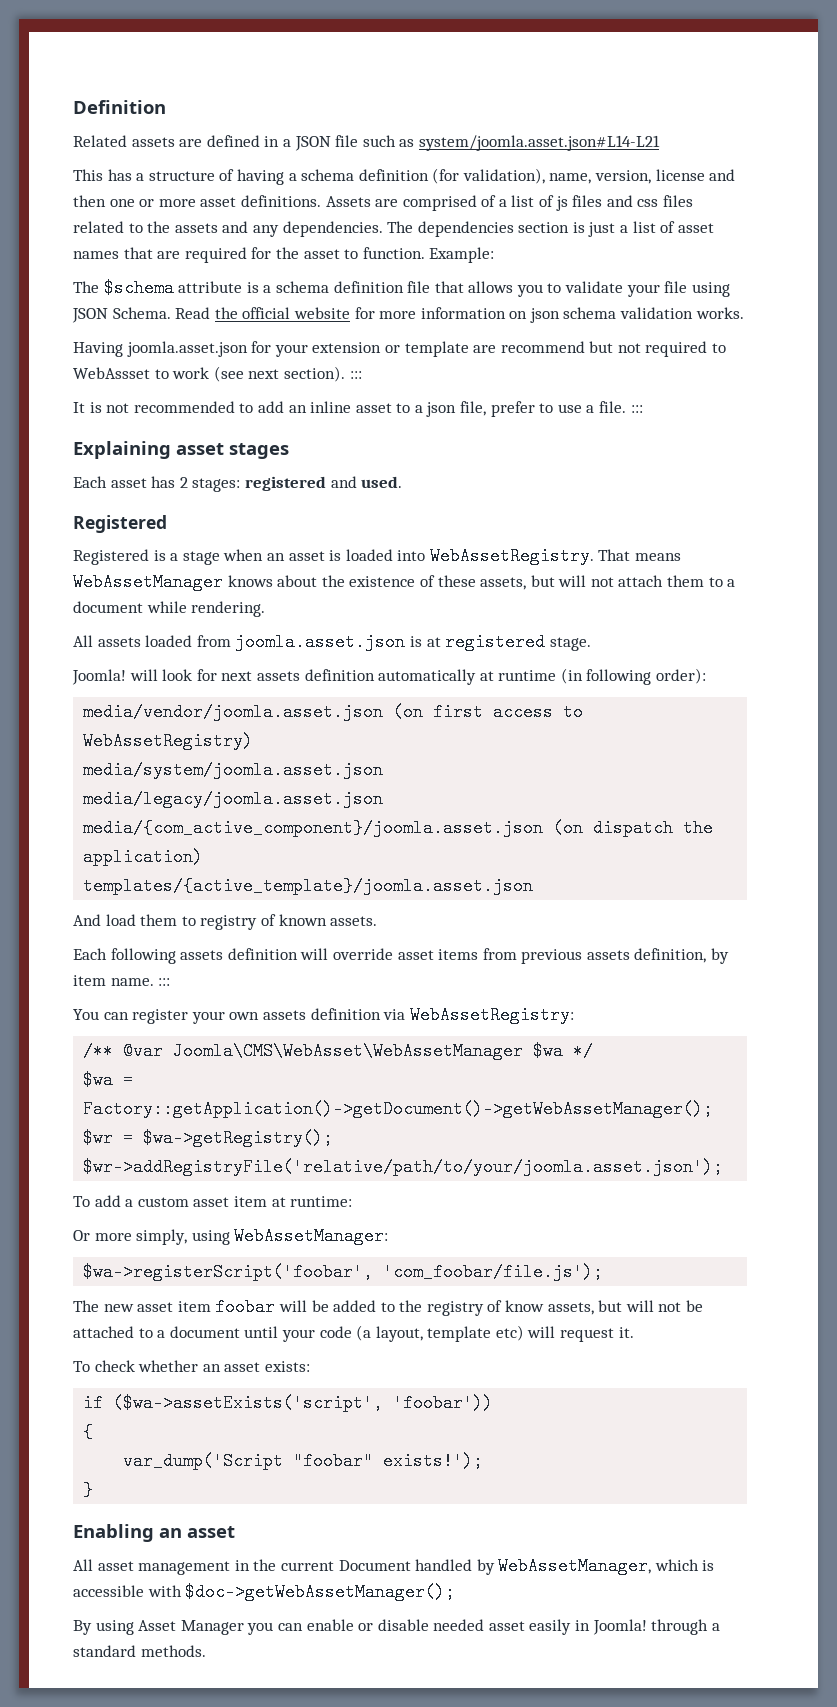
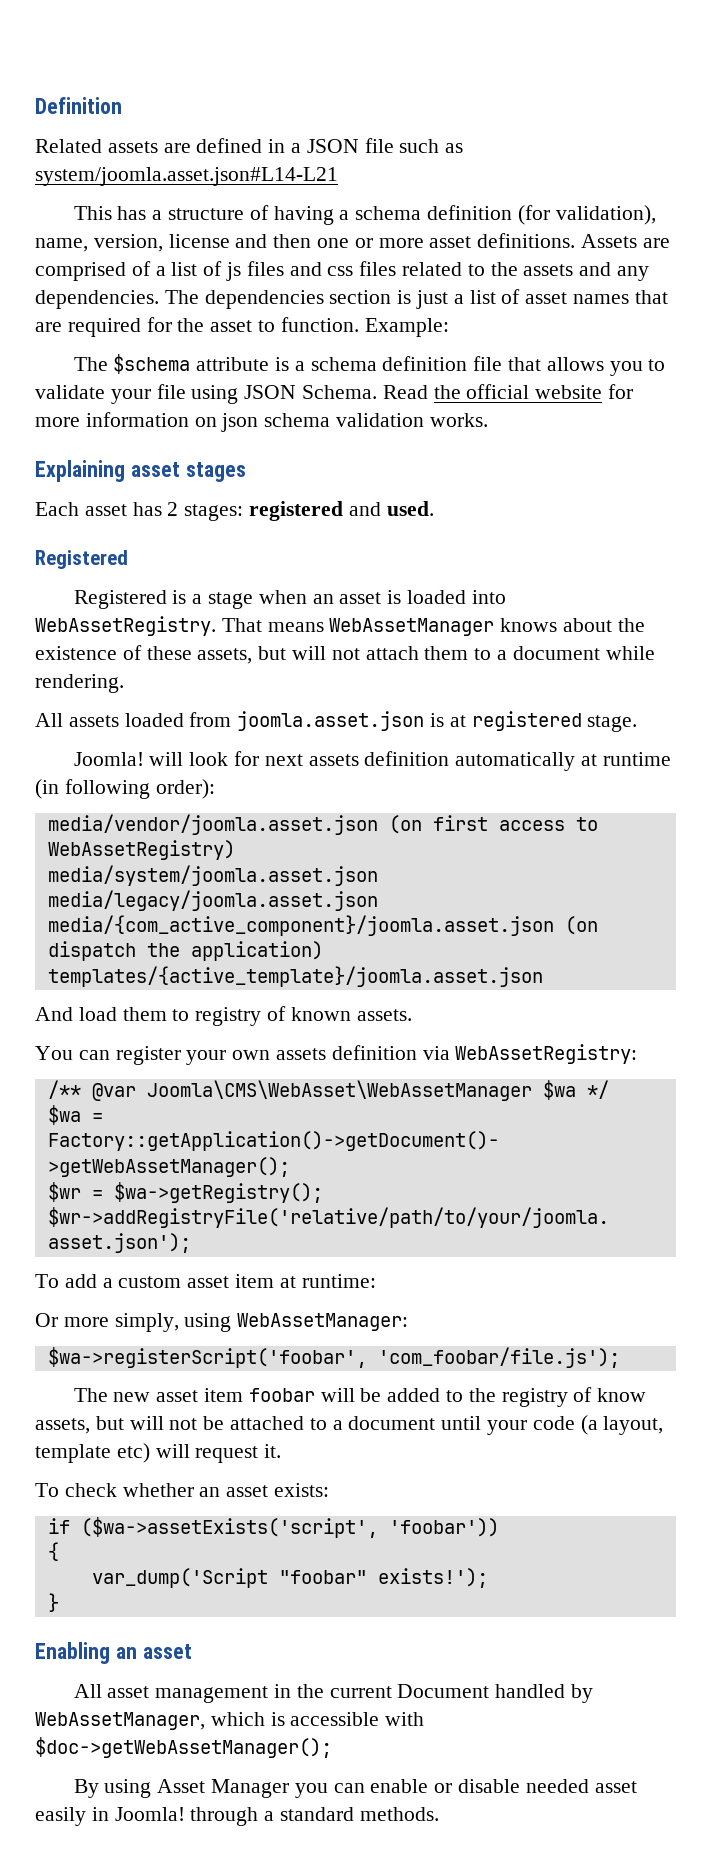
[73,341,727,357] [73,366,362,382] [73,401,643,417] // Having joomla.asset.json for your extension or template are recommend but not required to WebAssset to work (see next section). ::: // It is not recommended to add an inline asset to a json file, prefer to use a file. ::: -> (488, 420) none
[73,948,730,964] [73,975,171,986] // Each following assets definition will override asset items from previous assets definition, by item name. ::: -> (412, 1015) none

